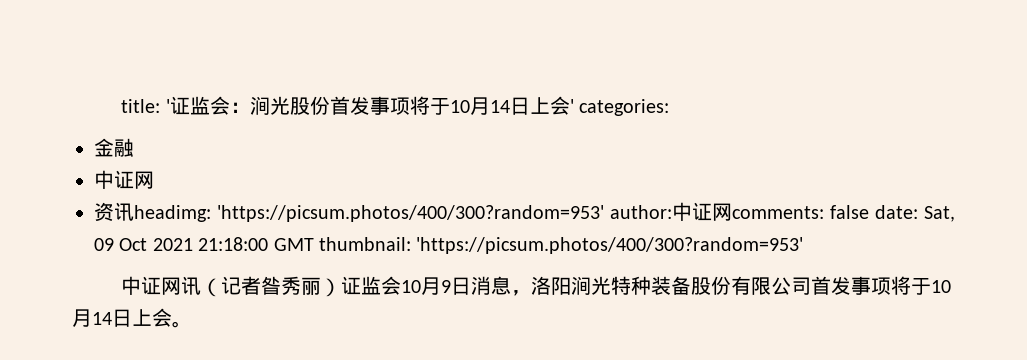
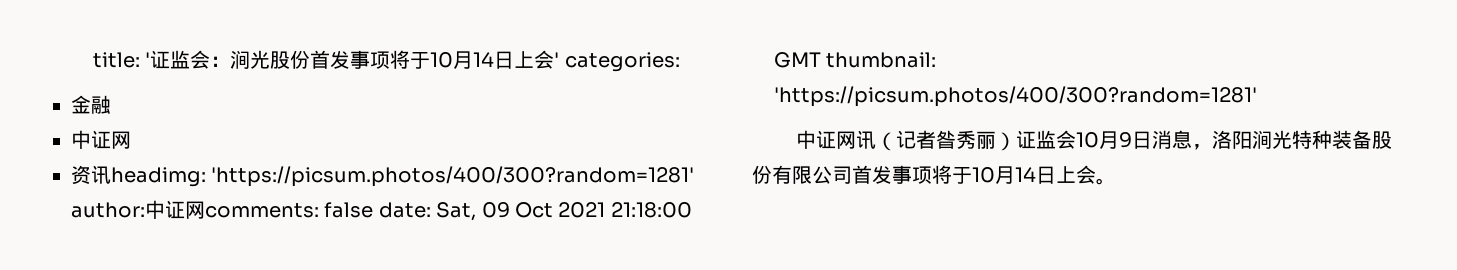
[217,205,604,222] 'https://picsum.photos/400/300?random=953' -> [211,166,695,187] 'https://picsum.photos/400/300?random=1281'
[416,237,804,254] 'https://picsum.photos/400/300?random=953' -> [774,86,1257,107] 'https://picsum.photos/400/300?random=1281'

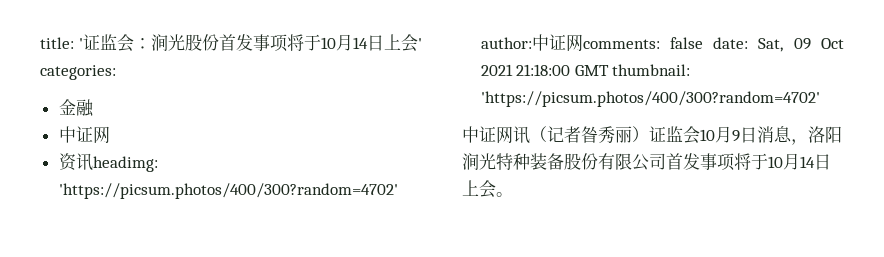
[211,166,695,187] 'https://picsum.photos/400/300?random=1281' -> [58,183,398,199] 'https://picsum.photos/400/300?random=4702'
[774,86,1257,107] 'https://picsum.photos/400/300?random=1281' -> [480,91,820,107] 'https://picsum.photos/400/300?random=4702'

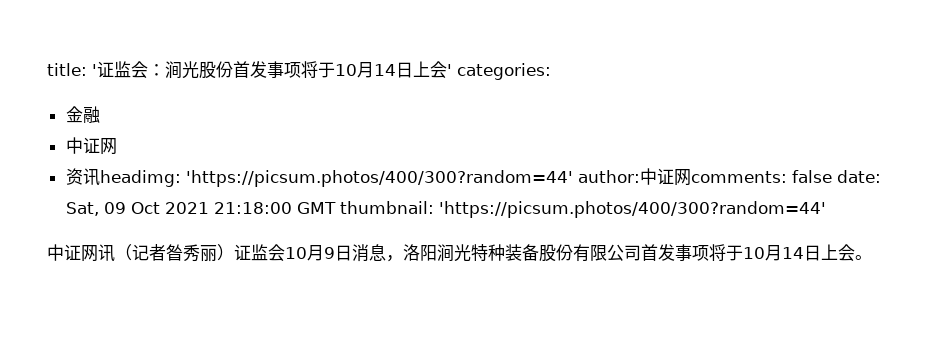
[58,183,398,199] 'https://picsum.photos/400/300?random=4702' -> [185,170,573,187] 'https://picsum.photos/400/300?random=44'
[480,91,820,107] 'https://picsum.photos/400/300?random=4702' -> [438,201,826,218] 'https://picsum.photos/400/300?random=44'

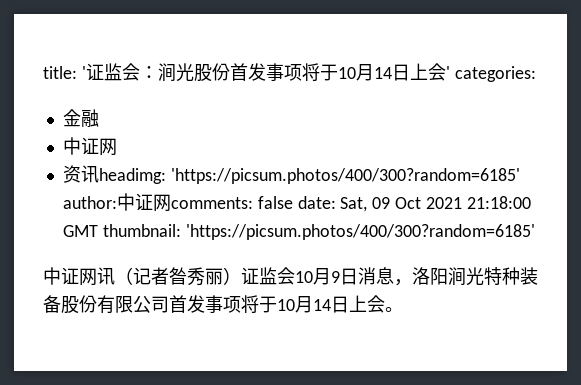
[185,170,573,187] 'https://picsum.photos/400/300?random=44' -> [170,168,520,184] 'https://picsum.photos/400/300?random=6185'
[438,201,826,218] 'https://picsum.photos/400/300?random=44' -> [185,224,535,240] 'https://picsum.photos/400/300?random=6185'

